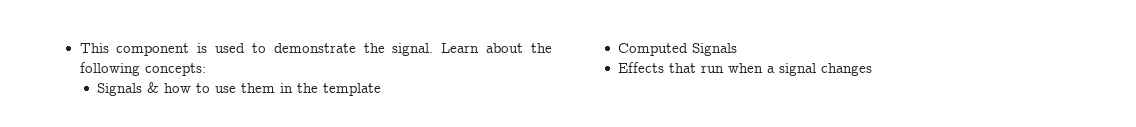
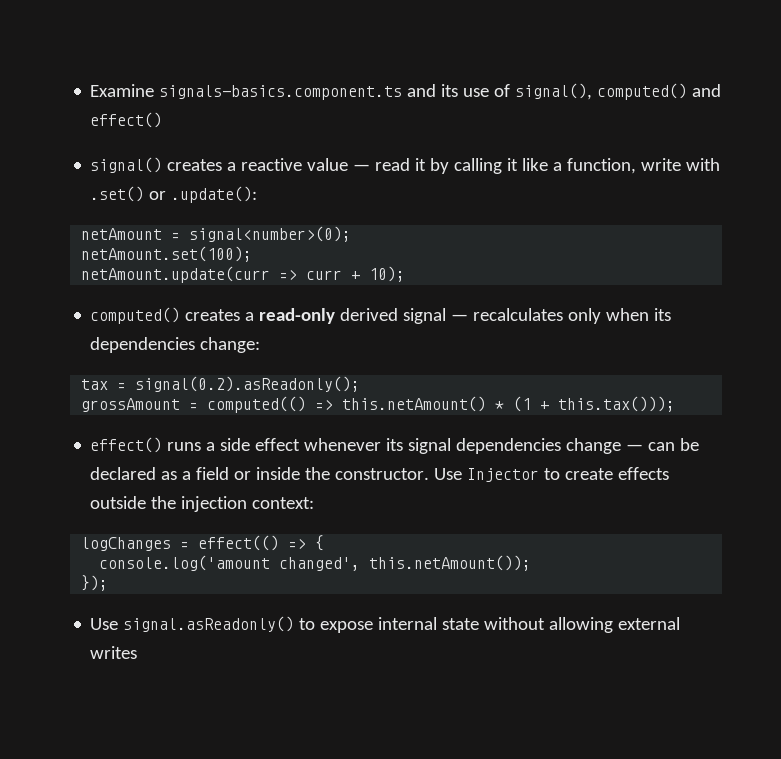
[79,43,553,56] [79,62,206,76] [97,82,382,96] [618,43,738,56] [618,62,873,76] This component is used to demonstrate the signal. Learn about the following concepts: // Signals & how to use them in the template // Computed Signals // Effects that run when a signal changes -> [90,83,722,100] [90,112,163,128] [90,157,721,174] [90,186,258,203] [81,226,352,242] [81,246,253,262] [81,266,406,283] [90,307,672,324] [90,337,261,353] [81,376,361,392] [81,396,676,413] [90,437,700,454] [90,467,670,482] [90,496,315,512] [81,535,325,551] [99,555,532,571] [81,575,109,591] [90,616,681,633] [90,646,138,659] Examine signals-basics.component.ts and its use of signal(), computed() and effect() // signal() creates a reactive value — read it by calling it like a function, write with .set() or .update(): // netAmount = signal<number>(0); // netAmount.set(100); // netAmount.update(curr => curr + 10); // computed() creates a read-only derived signal — recalculates only when its dependencies change: // tax = signal(0.2).asReadonly(); // grossAmount = computed(() => this.netAmount() * (1 + this.tax())); // effect() runs a side effect whenever its signal dependencies change — can be declared as a field or inside the constructor. Use Injector to create effects outside the injection context: // logChanges = effect(() => { // console.log('amount changed', this.netAmount()); // }); // Use signal.asReadonly() to expose internal state without allowing external writes

